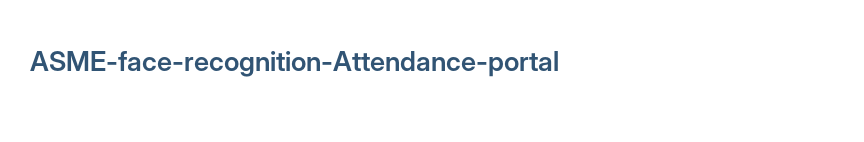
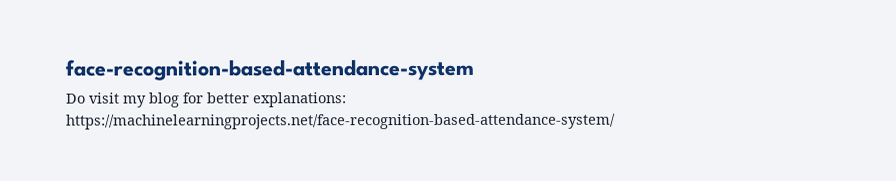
[30,51,559,77] ASME-face-recognition-Attendance-portal -> [65,58,474,81] [66,92,347,108] [66,113,616,130] face-recognition-based-attendance-system // Do visit my blog for better explanations: https://machinelearningprojects.net/face-recognition-based-attendance-system/

